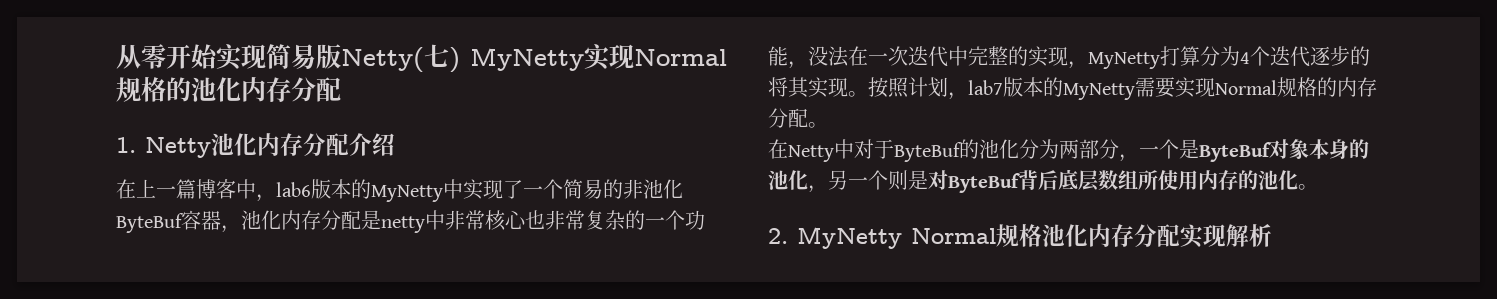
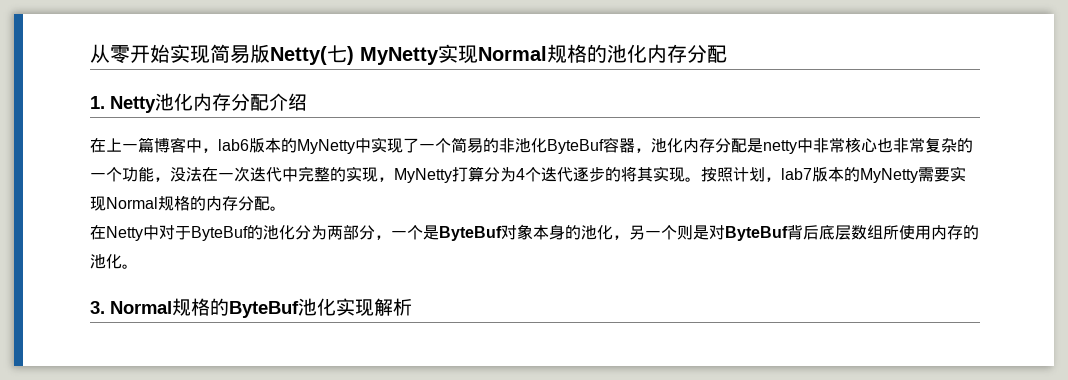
[768,224,1180,249] 2. MyNetty Normal规格池化内存分配 -> [90,298,336,318] 3. Normal规格的ByteBuf池化

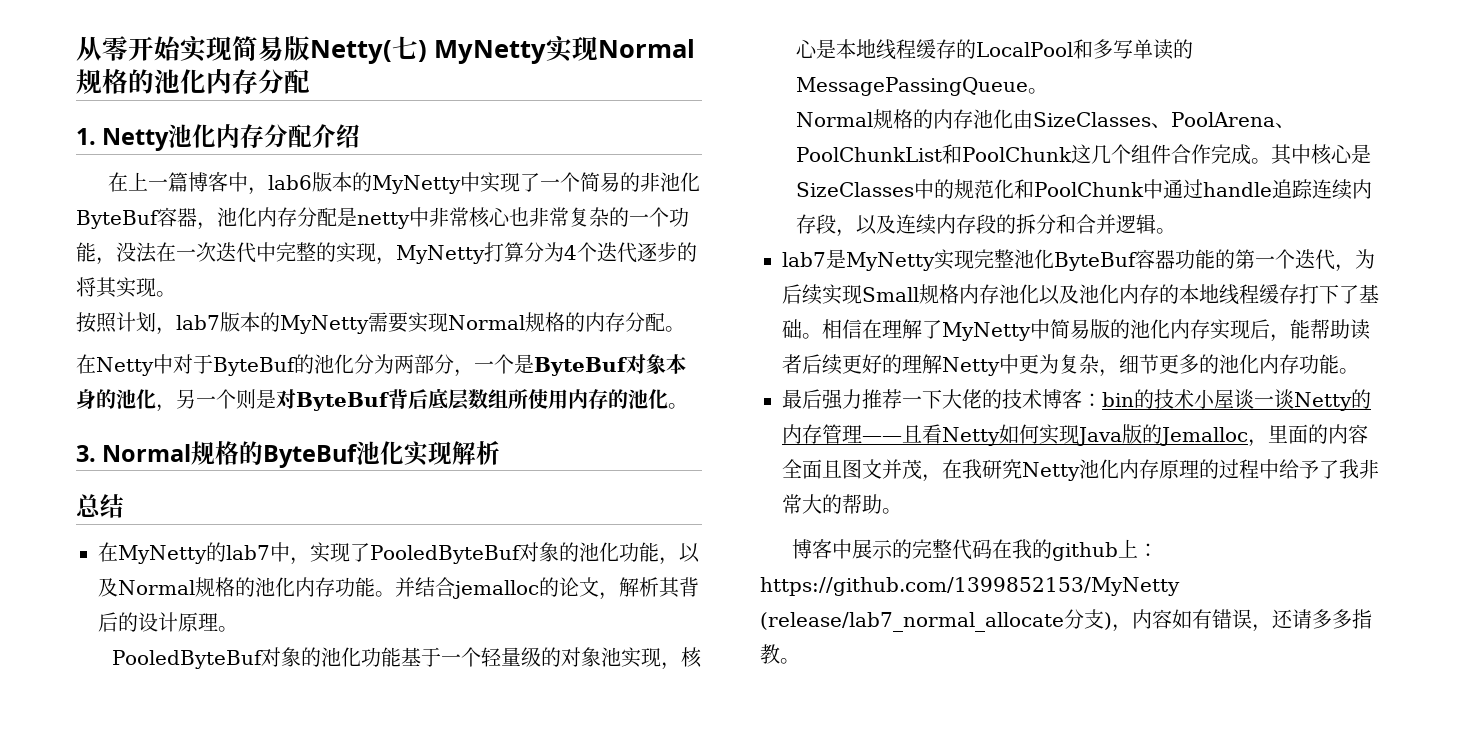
(701, 179) none -> (176, 294) //
(412, 307) none -> [76,494,124,518] [98,542,700,565] [98,577,699,600] [98,612,238,632] [111,647,702,670] [795,39,1193,60] [795,77,1048,96] [795,109,1295,129] [795,144,1371,165] [795,179,1372,200] [795,214,1176,237] [782,249,1375,272] [782,284,1379,305] [782,319,1370,342] [782,354,1359,377] [782,389,1371,411] [782,424,1368,447] [782,459,1379,482] [782,494,902,514] [791,539,1158,561] [760,577,1180,596] [760,609,1372,632] [760,644,800,664] // 总结 // 在MyNetty的lab7中，实现了PooledByteBuf对象的池化功能，以及Normal规格的池化内存功能。并结合jemalloc的论文，解析其背后的设计原理。 // PooledByteBuf对象的池化功能基于一个轻量级的对象池实现，核心是本地线程缓存的LocalPool和多写单读的MessagePassingQueue。 // Normal规格的内存池化由SizeClasses、PoolArena、PoolChunkList和PoolChunk这几个组件合作完成。其中核心是SizeClasses中的规范化和PoolChunk中通过handle追踪连续内存段，以及连续内存段的拆分和合并逻辑。 // lab7是MyNetty实现完整池化ByteBuf容器功能的第一个迭代，为后续实现Small规格内存池化以及池化内存的本地线程缓存打下了基础。相信在理解了MyNetty中简易版的池化内存实现后，能帮助读者后续更好的理解Netty中更为复杂，细节更多的池化内存功能。 // 最后强力推荐一下大佬的技术博客：bin的技术小屋谈一谈Netty的内存管理——且看Netty如何实现Java版的Jemalloc，里面的内容全面且图文并茂，在我研究Netty池化内存原理的过程中给予了我非常大的帮助。 // 博客中展示的完整代码在我的github上：https://github.com/1399852153/MyNetty (release/lab7_normal_allocate分支)，内容如有错误，还请多多指教。

